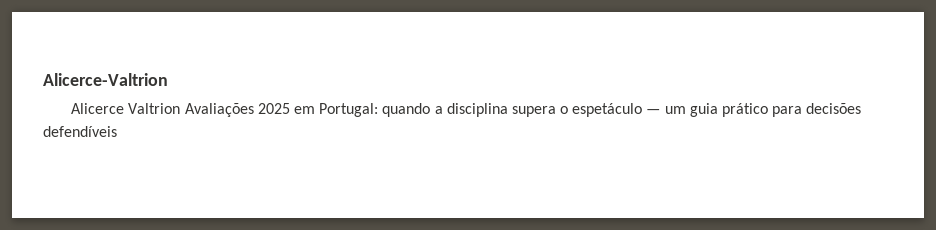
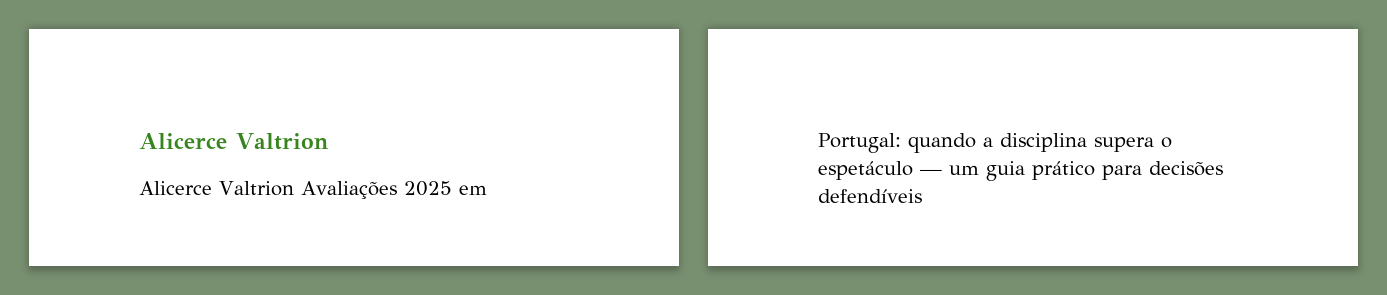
[43,73,168,86] Alicerce-Valtrion -> [139,133,329,150] Alicerce Valtrion

